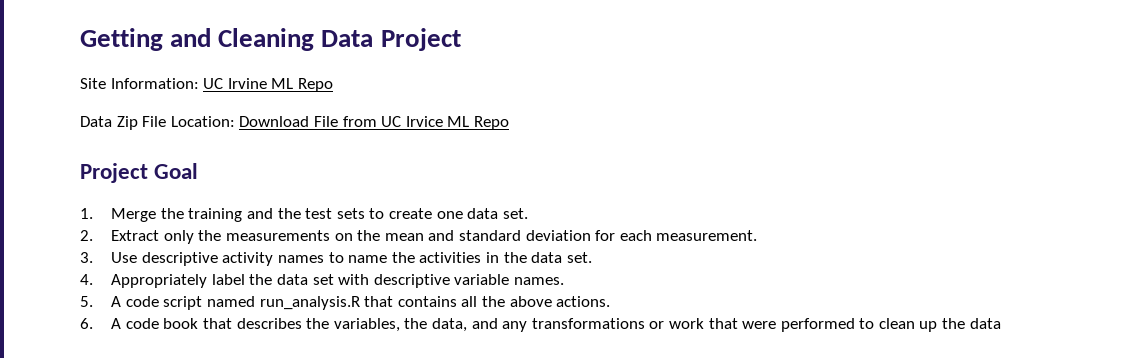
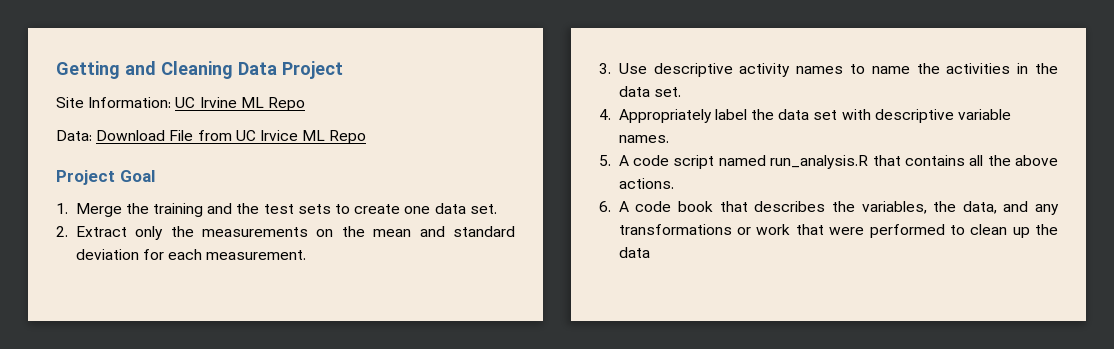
[80,116,235,130] Data Zip File Location: -> [56,130,92,141] Data:

